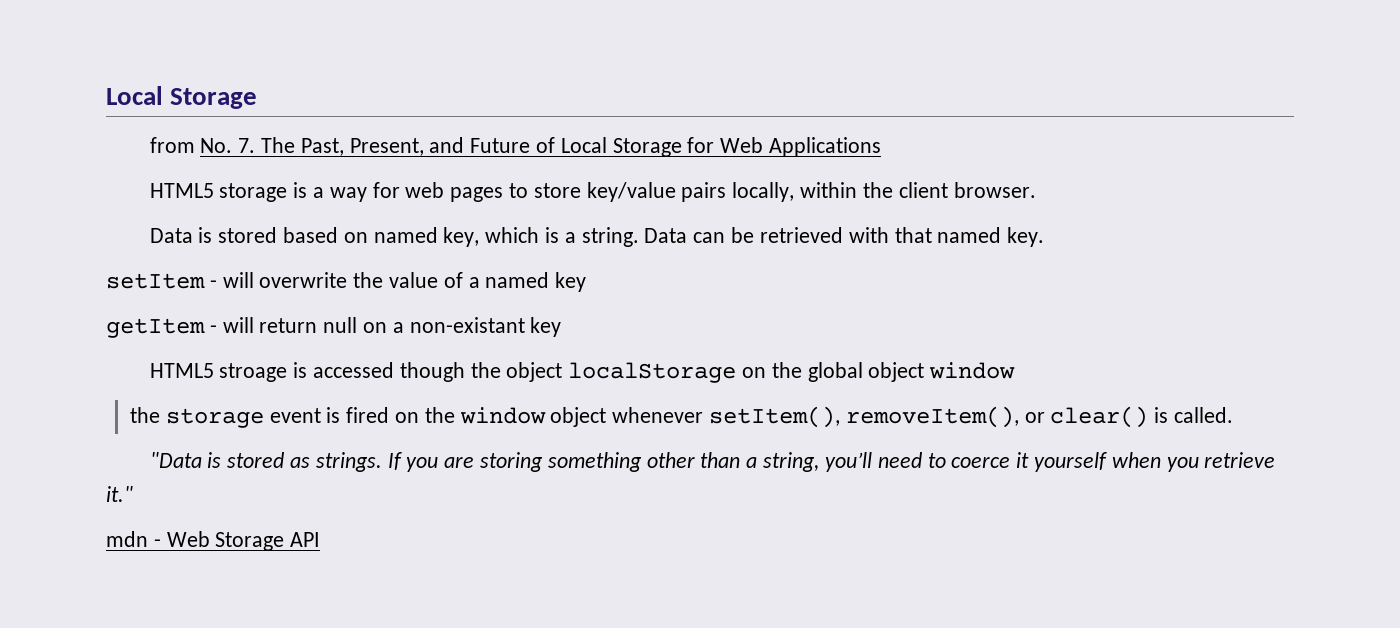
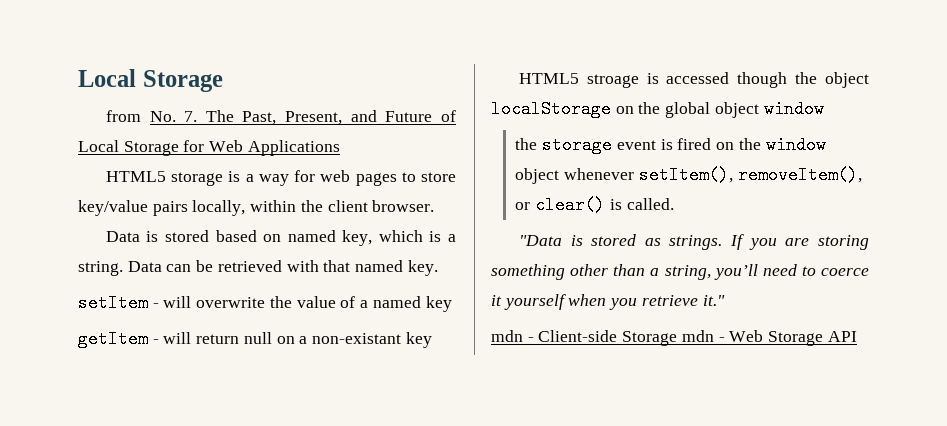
(161, 543) none -> [538,330,725,346] Client-side Storage mdn -

